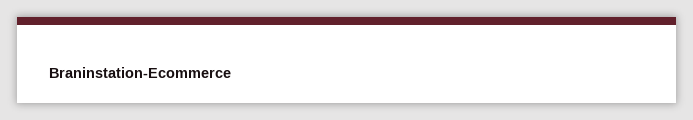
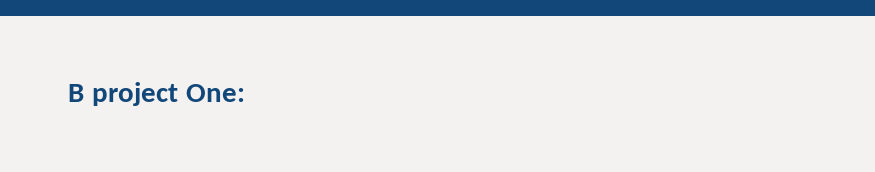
[49,67,231,78] Braninstation-Ecommerce -> [68,82,245,106] B project One:

